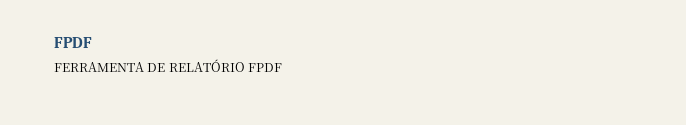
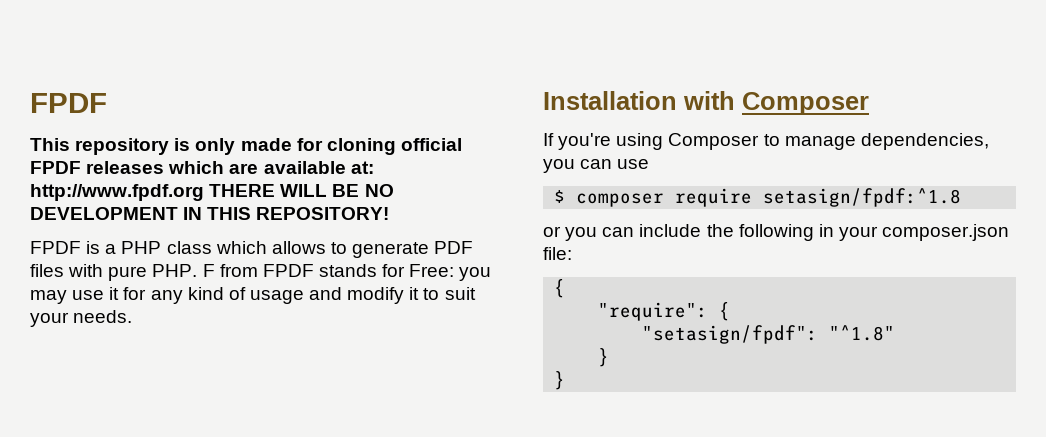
[54,59,283,72] FERRAMENTA DE RELATÓRIO FPDF -> [30,138,462,155] [30,161,374,174] [30,184,394,201] [30,207,390,220] [30,241,474,258] [30,264,492,281] [30,287,476,304] [30,310,133,327] [543,91,869,115] [543,133,989,150] [543,159,650,173] [554,188,962,207] [543,224,1010,241] [543,247,572,260] [554,279,566,298] [598,302,731,321] [642,325,896,344] [598,348,610,367] [554,371,566,390] This repository is only made for cloning official FPDF releases which are available at: http://www.fpdf.org THERE WILL BE NO DEVELOPMENT IN THIS REPOSITORY! // FPDF is a PHP class which allows to generate PDF files with pure PHP. F from FPDF stands for Free: you may use it for any kind of usage and modify it to suit your needs. // Installation with Composer // If you're using Composer to manage dependencies, you can use // $ composer require setasign/fpdf:^1.8 // or you can include the following in your composer.json file: // { // "require": { // "setasign/fpdf": "^1.8" // } // }

